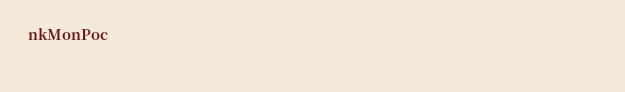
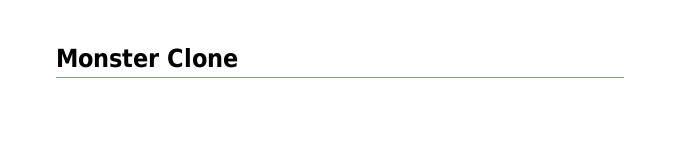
[28,28,108,40] nkMonPoc -> [56,48,238,68] Monster Clone

